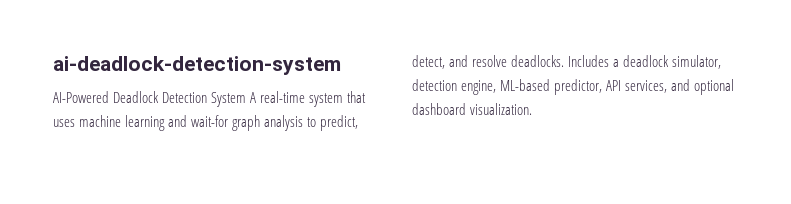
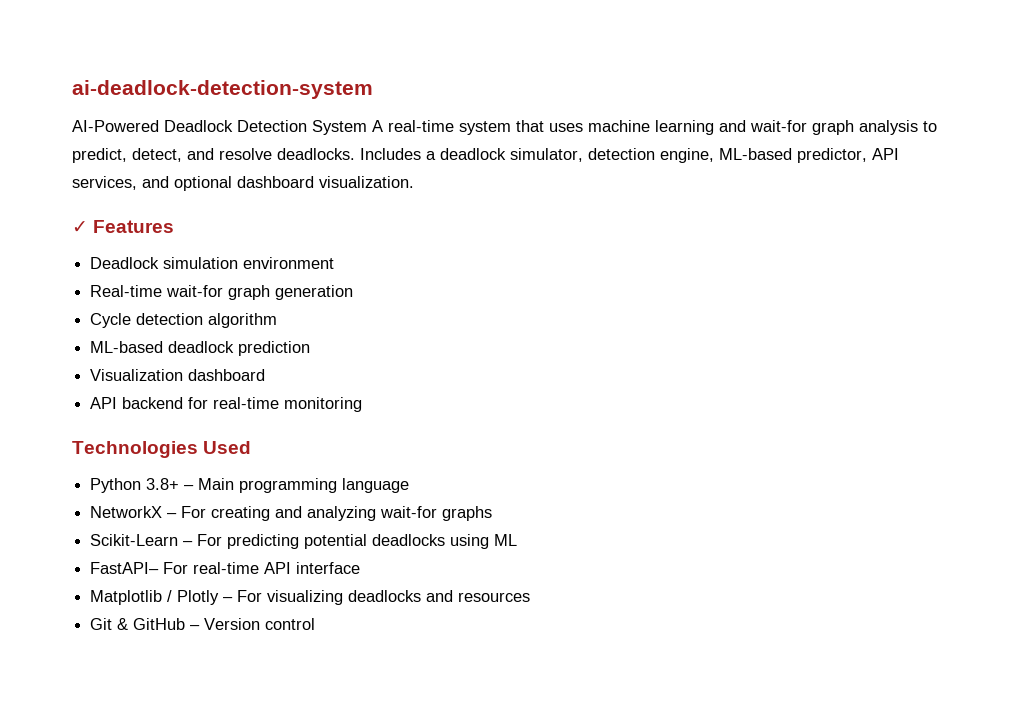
(533, 109) none -> [72,220,175,233] [90,257,335,269] [90,285,354,300] [90,313,278,328] [90,341,311,356] [90,369,266,381] [90,397,363,412] [72,441,252,458] [90,478,410,493] [90,506,493,521] [90,534,518,549] [90,562,361,574] [90,590,531,605] [90,618,316,630] // ✓ Features // Deadlock simulation environment // Real-time wait-for graph generation // Cycle detection algorithm // ML-based deadlock prediction // Visualization dashboard // API backend for real-time monitoring // Technologies Used // Python 3.8+ – Main programming language // NetworkX – For creating and analyzing wait-for graphs // Scikit-Learn – For predicting potential deadlocks using ML // FastAPI– For real-time API interface // Matplotlib / Plotly – For visualizing deadlocks and resources // Git & GitHub – Version control

